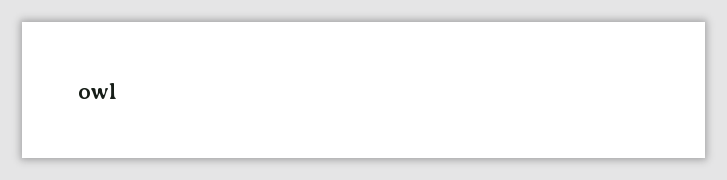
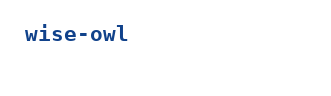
[78,83,117,99] owl -> [25,24,129,41] wise-owl

